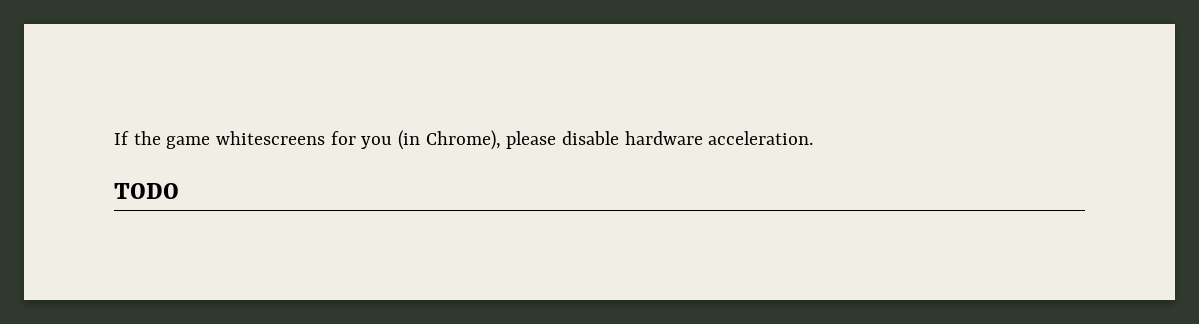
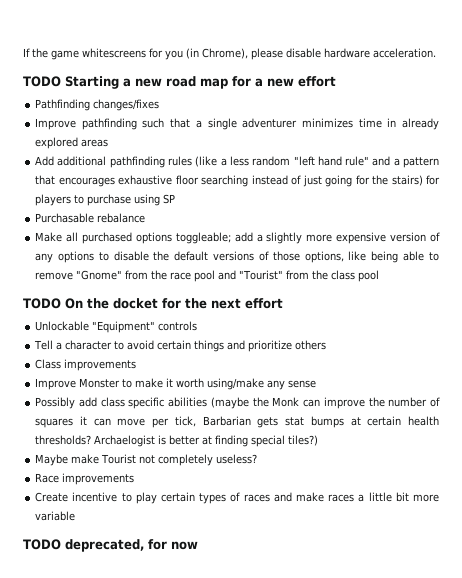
(179, 191) none -> [65,76,336,89] [35,99,160,111] [35,118,439,130] [35,137,109,149] [35,156,440,168] [35,175,441,187] [35,194,176,206] [35,213,146,223] [35,232,440,244] [35,251,440,263] [35,270,380,282] [23,298,283,309] [35,321,198,333] [34,340,327,352] [35,359,137,371] [35,378,317,390] [35,397,441,409] [35,416,440,428] [35,435,319,447] [35,454,258,466] [35,473,135,485] [35,492,439,504] [35,511,76,521] [23,539,198,552] Starting a new road map for a new effort // Pathfinding changes/fixes // Improve pathfinding such that a single adventurer minimizes time in already explored areas // Add additional pathfinding rules (like a less random "left hand rule" and a pattern that encourages exhaustive floor searching instead of just going for the stairs) for players to purchase using SP // Purchasable rebalance // Make all purchased options toggleable; add a slightly more expensive version of any options to disable the default versions of those options, like being able to remove "Gnome" from the race pool and "Tourist" from the class pool // TODO On the docket for the next effort // Unlockable "Equipment" controls // Tell a character to avoid certain things and prioritize others // Class improvements // Improve Monster to make it worth using/make any sense // Possibly add class specific abilities (maybe the Monk can improve the number of squares it can move per tick, Barbarian gets stat bumps at certain health thresholds? Archaelogist is better at finding special tiles?) // Maybe make Tourist not completely useless? // Race improvements // Create incentive to play certain types of races and make races a little bit more variable // TODO deprecated, for now

